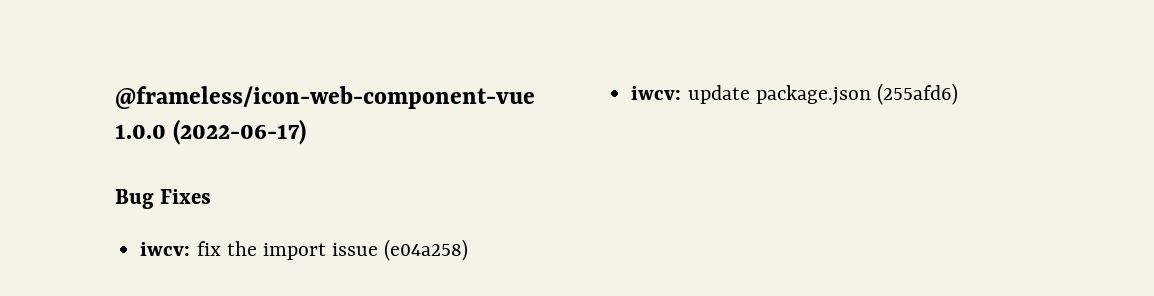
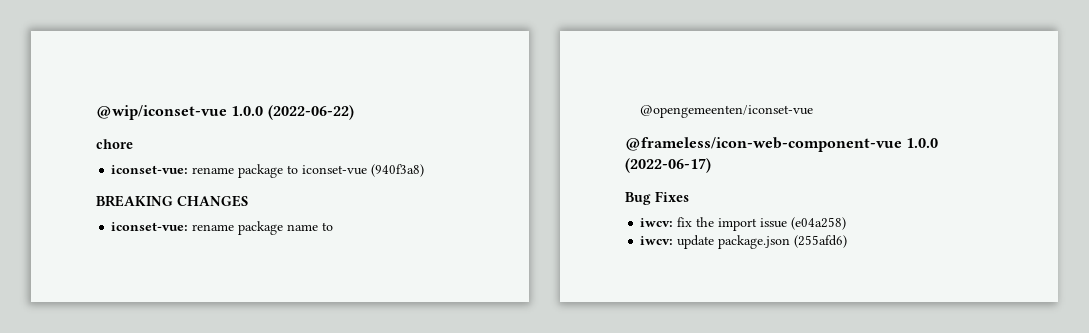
(115, 97) none -> [96,105,354,120] [96,139,133,149] [111,164,425,178] [96,195,248,207] [111,221,334,235] [640,105,814,118] @wip/iconset-vue 1.0.0 (2022-06-22) // chore // iconset-vue: rename package to iconset-vue (940f3a8) // BREAKING CHANGES // iconset-vue: rename package name to @opengemeenten/iconset-vue //

